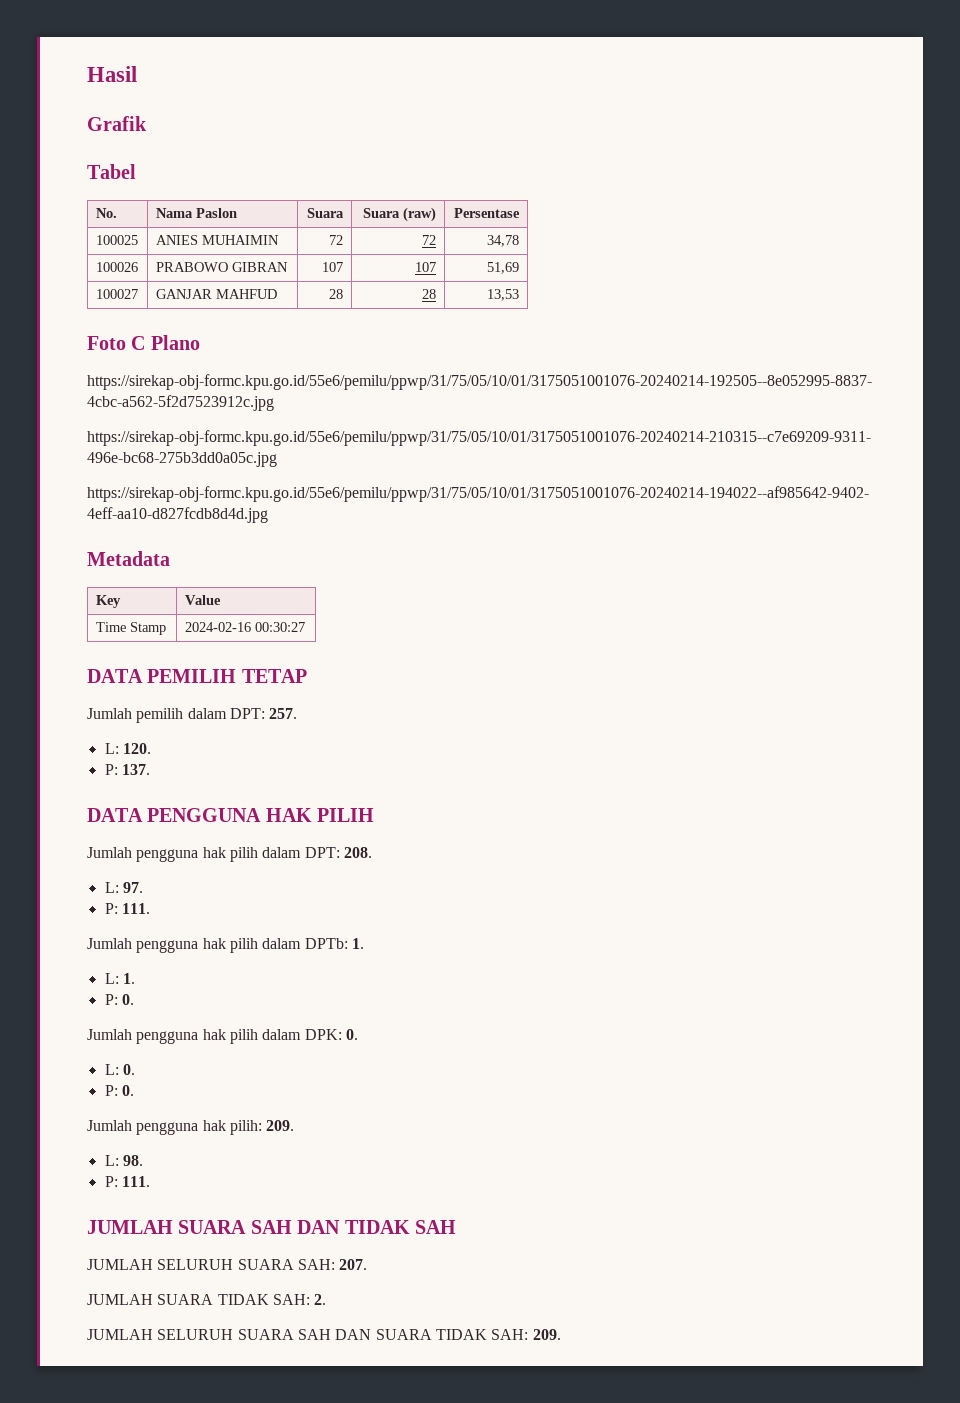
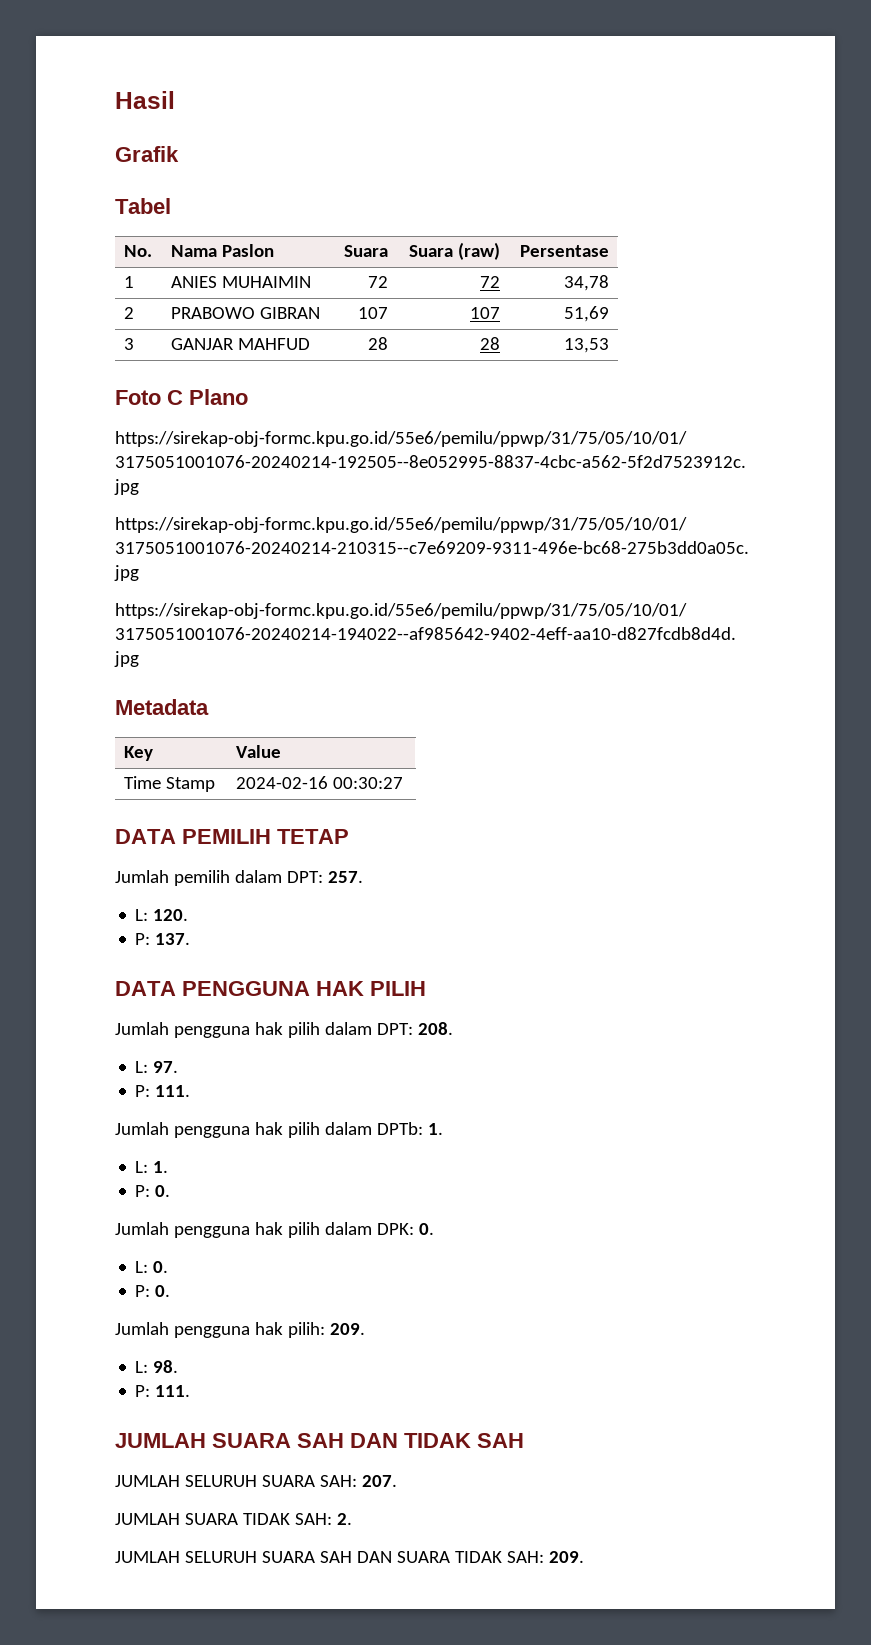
[95,235,138,245] 100025 -> [124,276,135,288] 1
[95,262,138,272] 100026 -> [124,307,135,319] 2
[95,289,138,299] 100027 -> [124,338,135,350] 3

